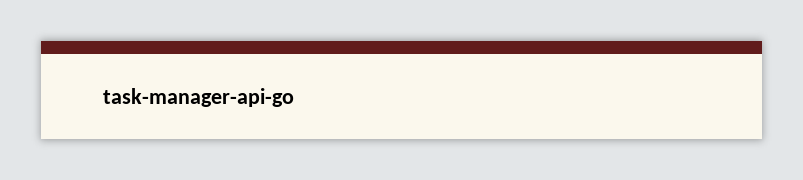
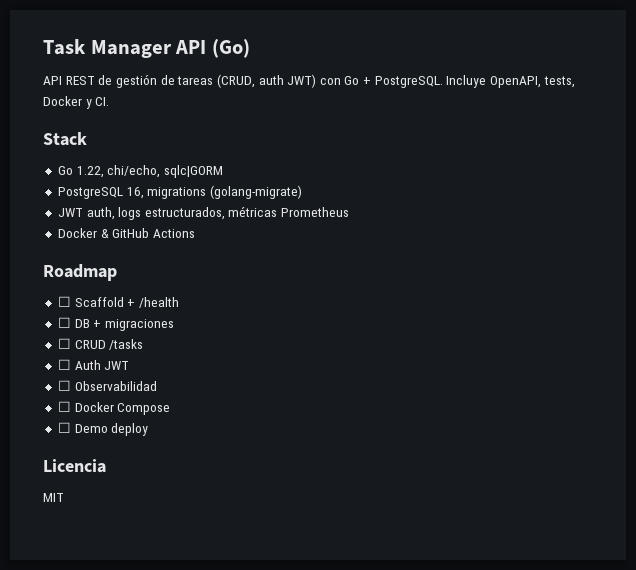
[103,88,294,107] task-manager-api-go -> [43,39,250,58] [43,74,575,88] [43,96,110,109] [43,132,87,146] [57,165,223,178] [57,185,302,199] [57,206,350,220] [57,228,195,238] [43,264,117,281] [57,296,179,308] [57,317,174,331] [57,338,144,350] [57,359,130,370] [57,380,157,391] [57,401,171,415] [57,422,149,436] [43,459,106,473] [43,493,64,502] Task Manager API (Go) // API REST de gestión de tareas (CRUD, auth JWT) con Go + PostgreSQL. Incluye OpenAPI, tests, Docker y CI. // Stack // Go 1.22, chi/echo, sqlc|GORM // PostgreSQL 16, migrations (golang-migrate) // JWT auth, logs estructurados, métricas Prometheus // Docker & GitHub Actions // Roadmap // ☐ Scaffold + /health // ☐ DB + migraciones // ☐ CRUD /tasks // ☐ Auth JWT // ☐ Observabilidad // ☐ Docker Compose // ☐ Demo deploy // Licencia // MIT

